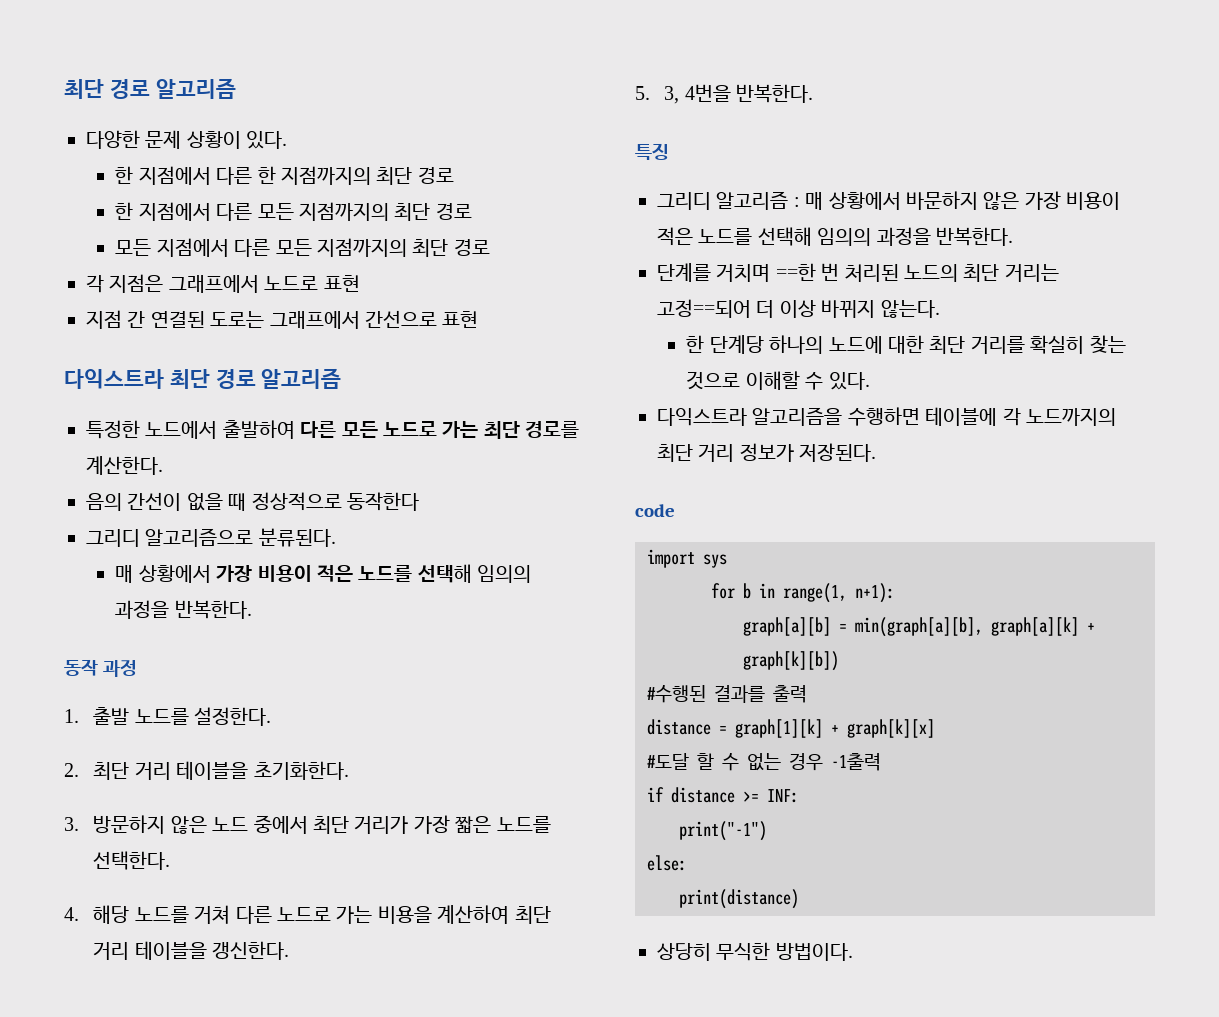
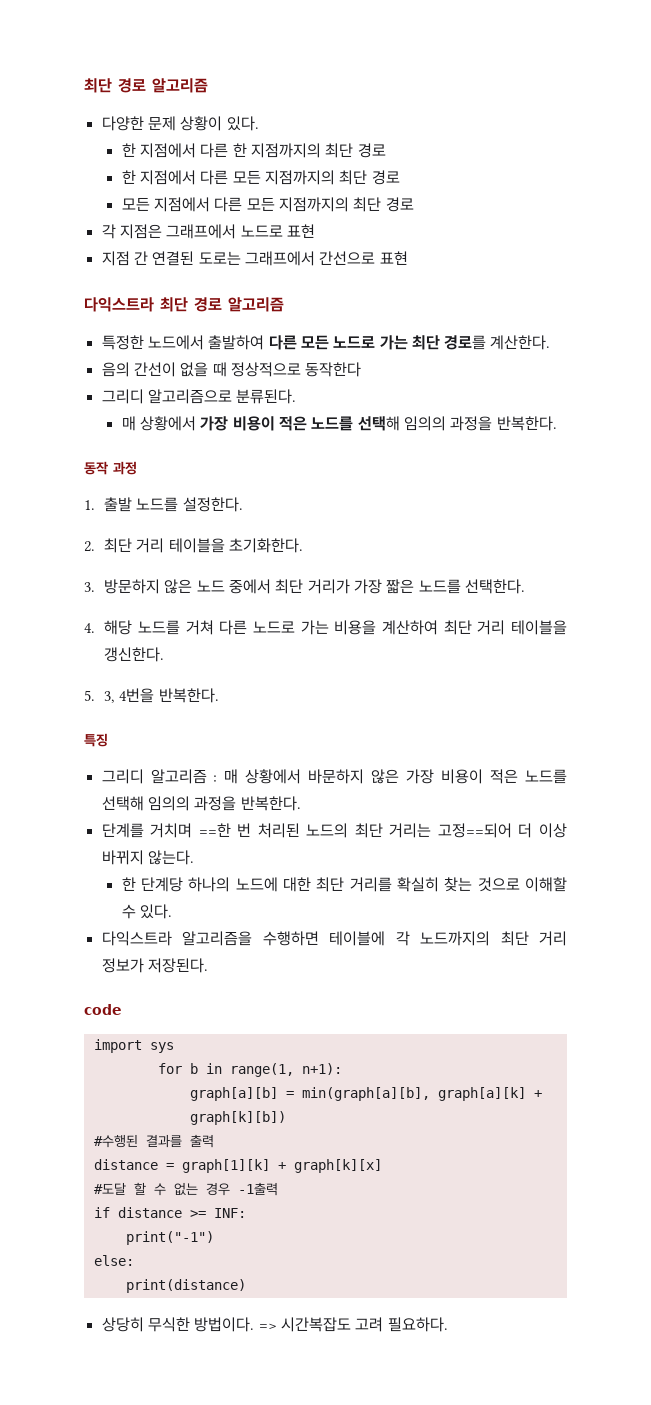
(853, 951) none -> [258,1317,448,1332] => 시간복잡도 고려 필요하다.

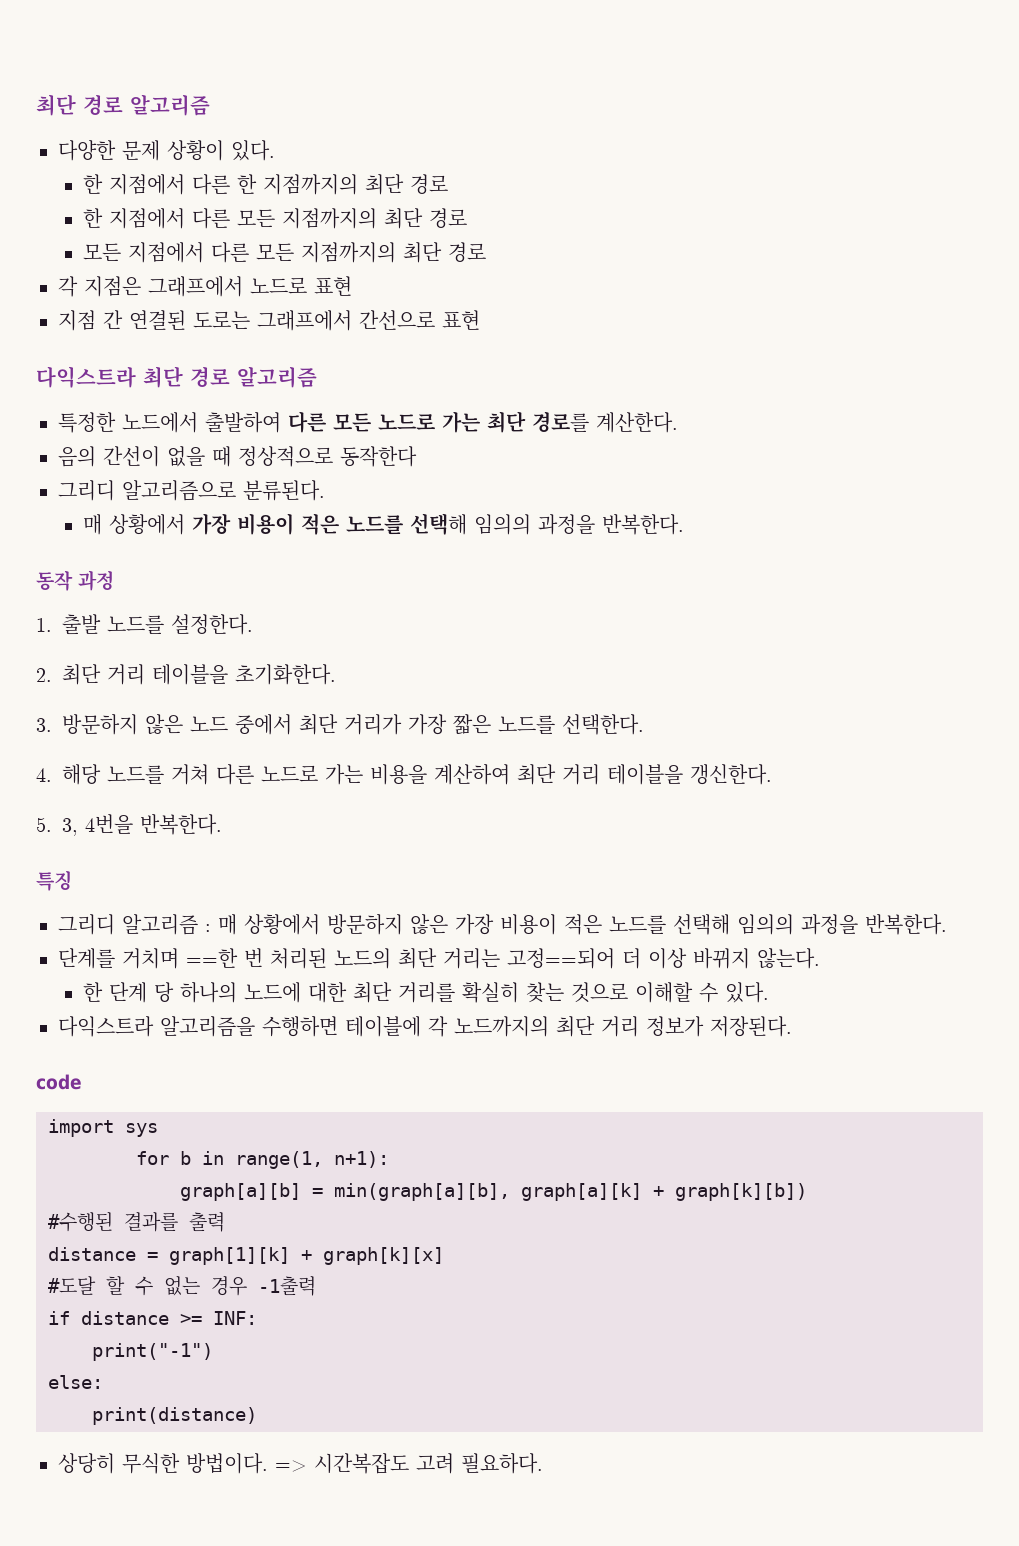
[308,769,365,784] 바문하지 -> [327,914,403,935] 방문하지
[141,877,184,892] 단계당 -> [109,982,175,1003] 단계 당

